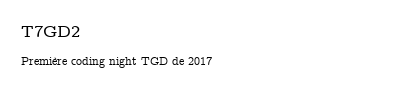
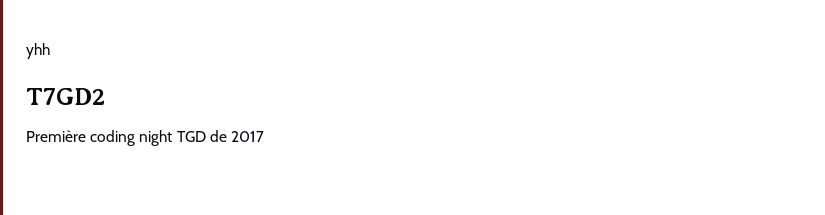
(21, 31) none -> [26,43,50,59] yhh //

